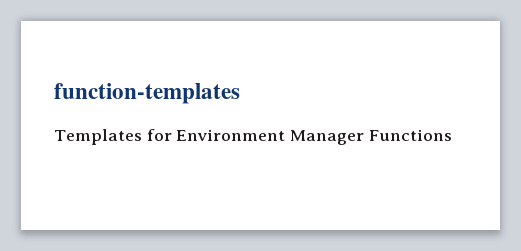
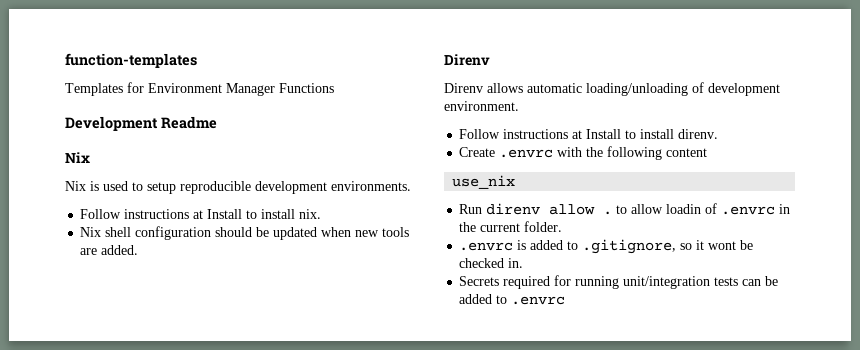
(452, 135) none -> [65,116,217,131] [65,152,90,163] [65,181,411,194] [80,209,322,219] [80,226,410,240] [80,245,139,255] [444,54,490,66] [444,82,780,96] [444,101,519,111] [459,129,719,139] [459,146,708,160] [452,175,516,189] [459,203,791,215] [459,221,563,232] [459,239,754,254] [459,258,524,268] [459,275,779,289] [459,294,566,305] // Development Readme // Nix // Nix is used to setup reproducible development environments. // Follow instructions at Install to install nix. // Nix shell configuration should be updated when new tools are added. // Direnv // Direnv allows automatic loading/unloading of development environment. // Follow instructions at Install to install direnv. // Create .envrc with the following content // use_nix // Run direnv allow . to allow loadin of .envrc in the current folder. // .envrc is added to .gitignore, so it wont be checked in. // Secrets required for running unit/integration tests can be added to .envrc

